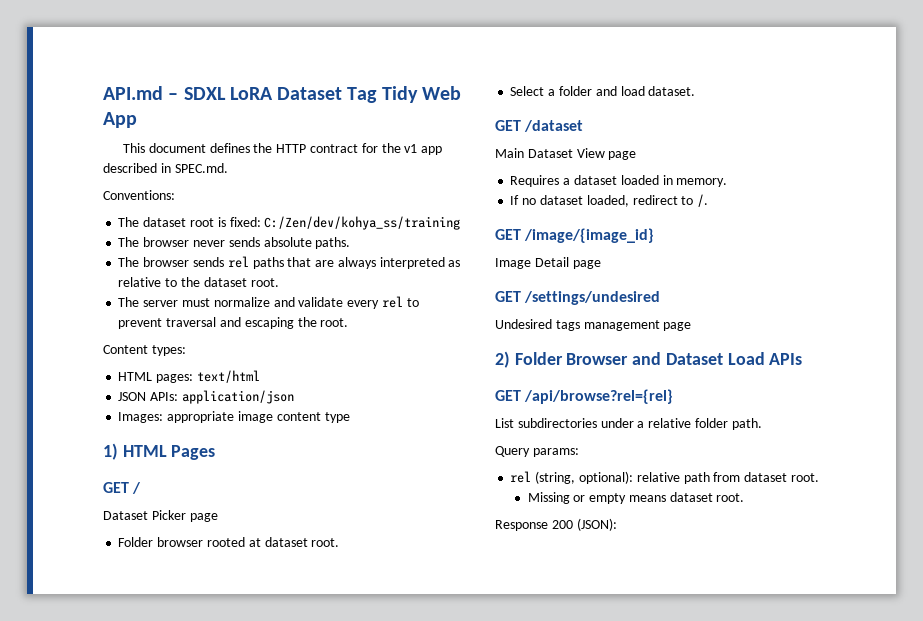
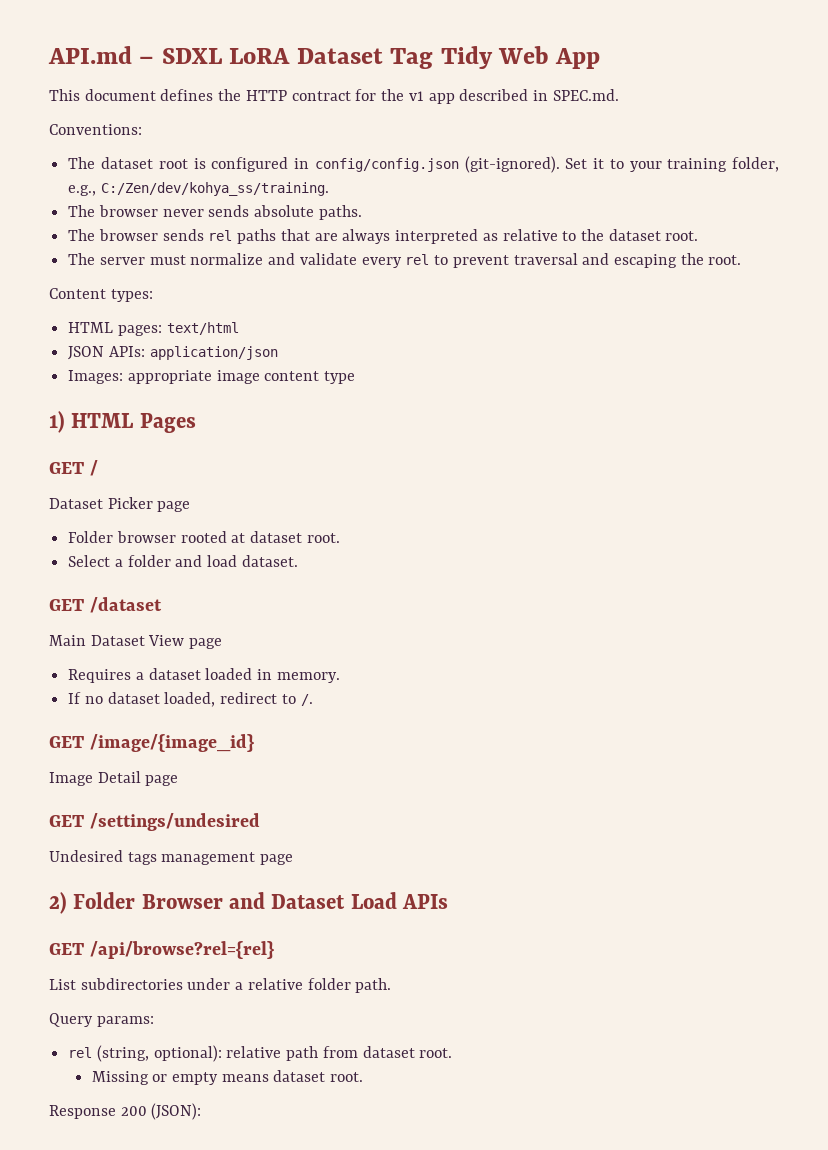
[229,216,461,230] fixed: C:/Zen/dev/kohya_ss/training -> [211,156,779,173] [68,182,329,196] configured in config/config.json (git-ignored). Set it to your training folder, e.g., C:/Zen/dev/kohya_ss/training.

